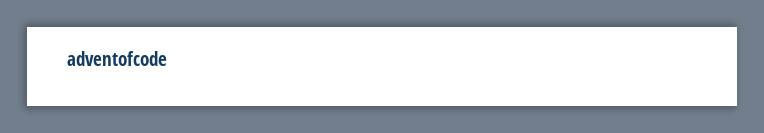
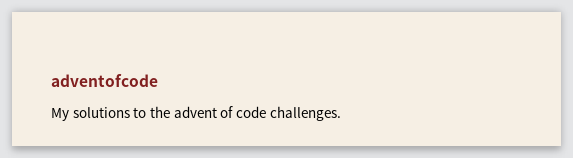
(167, 58) none -> [51,106,341,121] // My solutions to the advent of code challenges.

